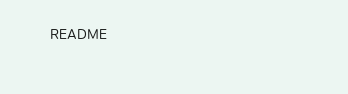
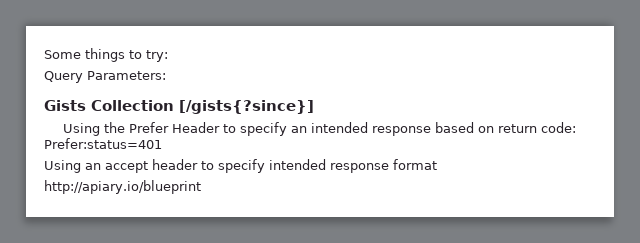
[50,29,107,40] README -> [44,48,168,62] [44,71,166,83] [44,100,314,114] [63,122,577,136] [44,138,162,149] [44,159,437,173] [44,180,201,194] Some things to try: // Query Parameters: // Gists Collection [/gists{?since}] // Using the Prefer Header to specify an intended response based on return code: Prefer:status=401 // Using an accept header to specify intended response format // http://apiary.io/blueprint

